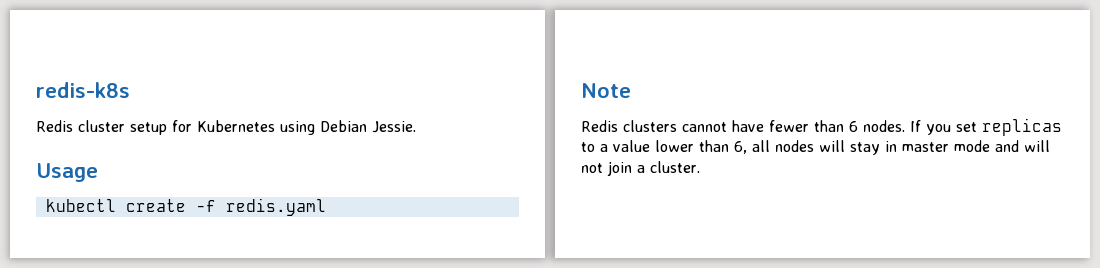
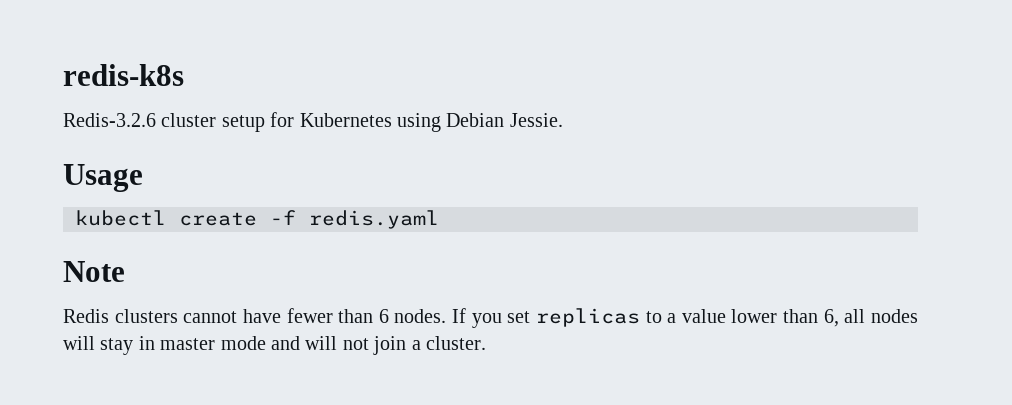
[36,120,73,132] Redis -> [63,113,156,127] Redis-3.2.6

